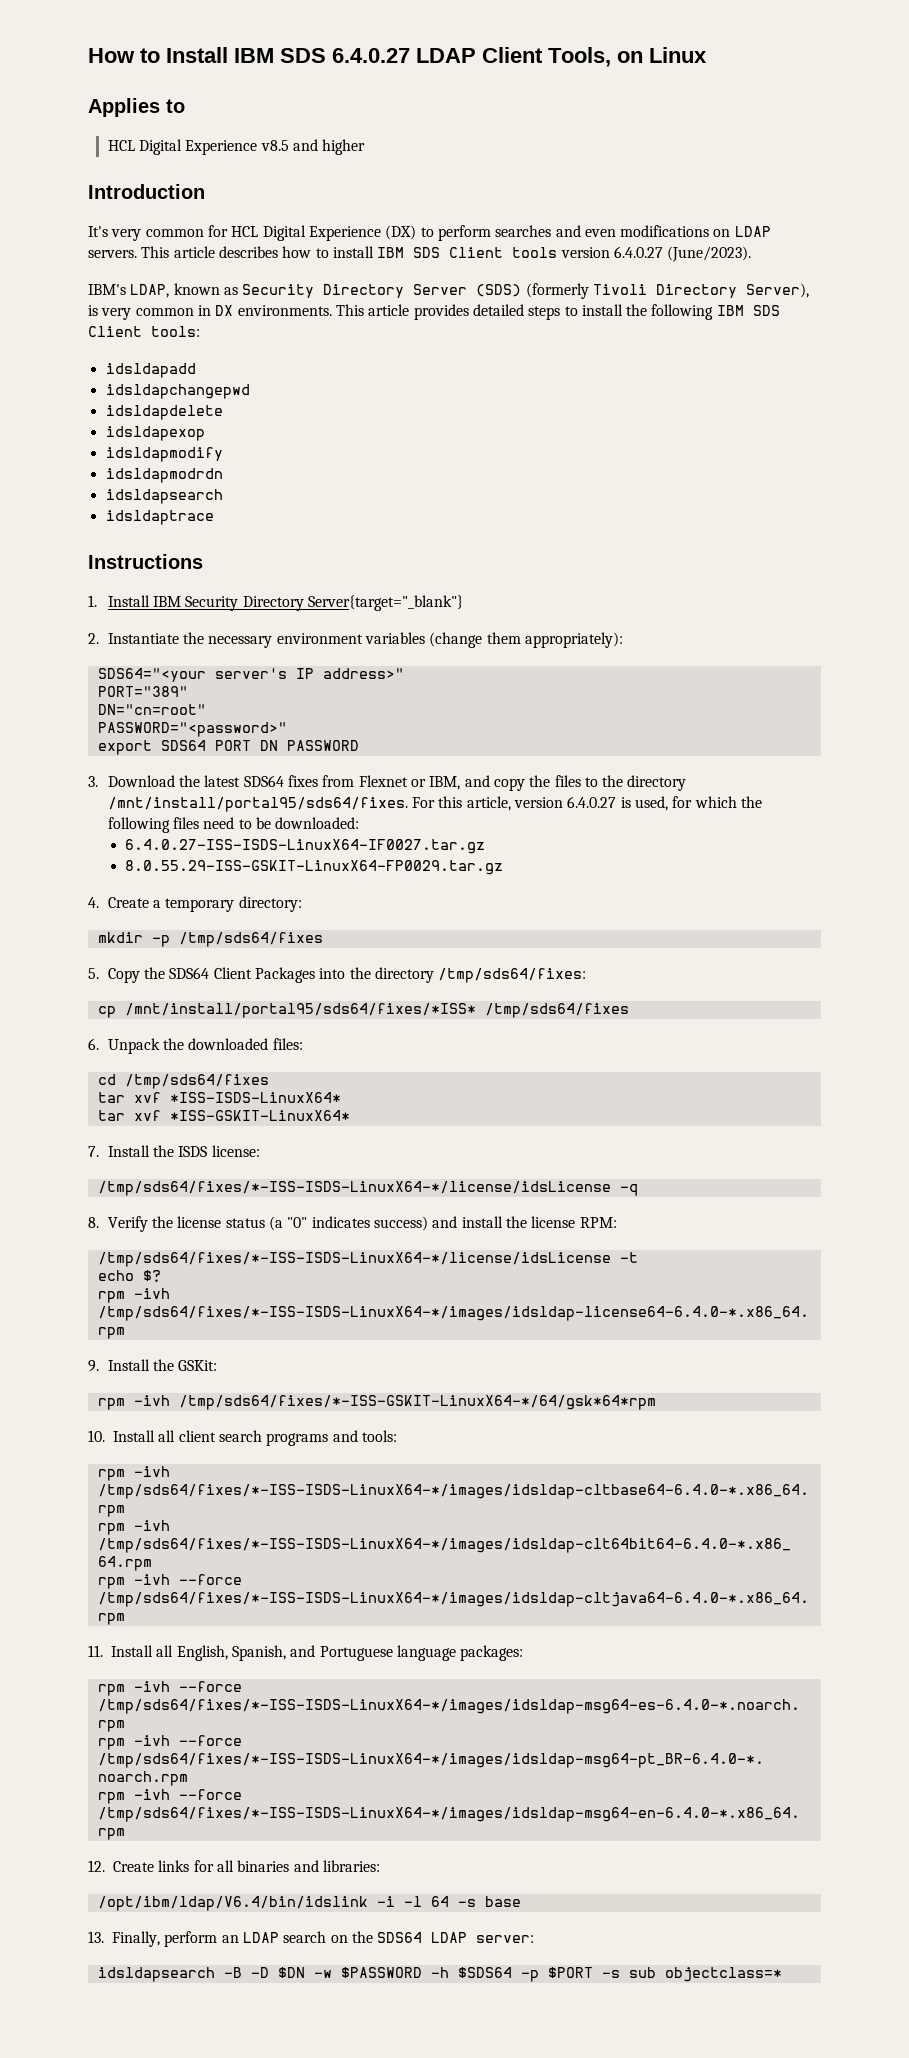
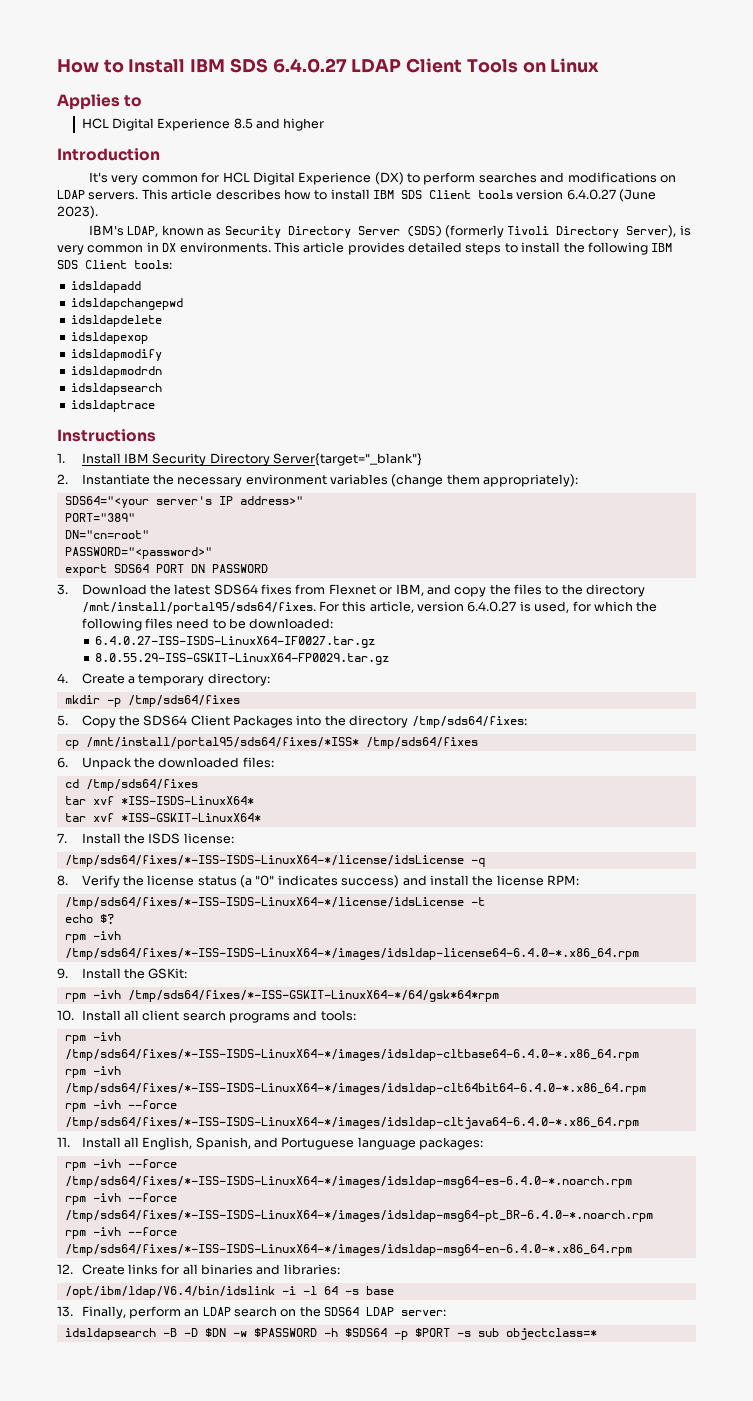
[548,47,611,67] Tools, -> [466,59,518,73] Tools
[260,140,289,151] v8.5 -> [233,118,253,129] 8.5
[584,229,616,237] even -> (565, 177) none
[667,246,752,262] (June/2023). -> [619,189,657,202] [57,206,98,219] (June 2023).

